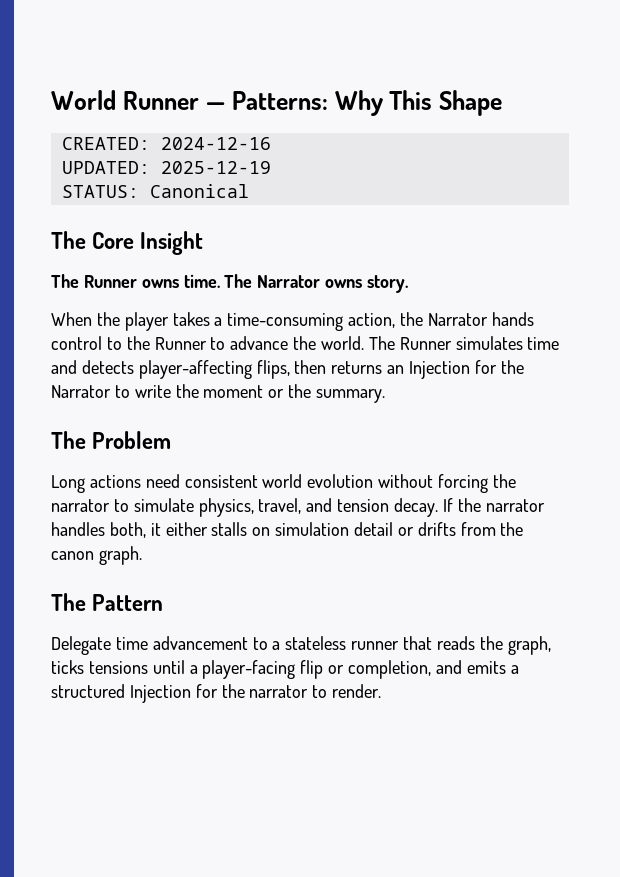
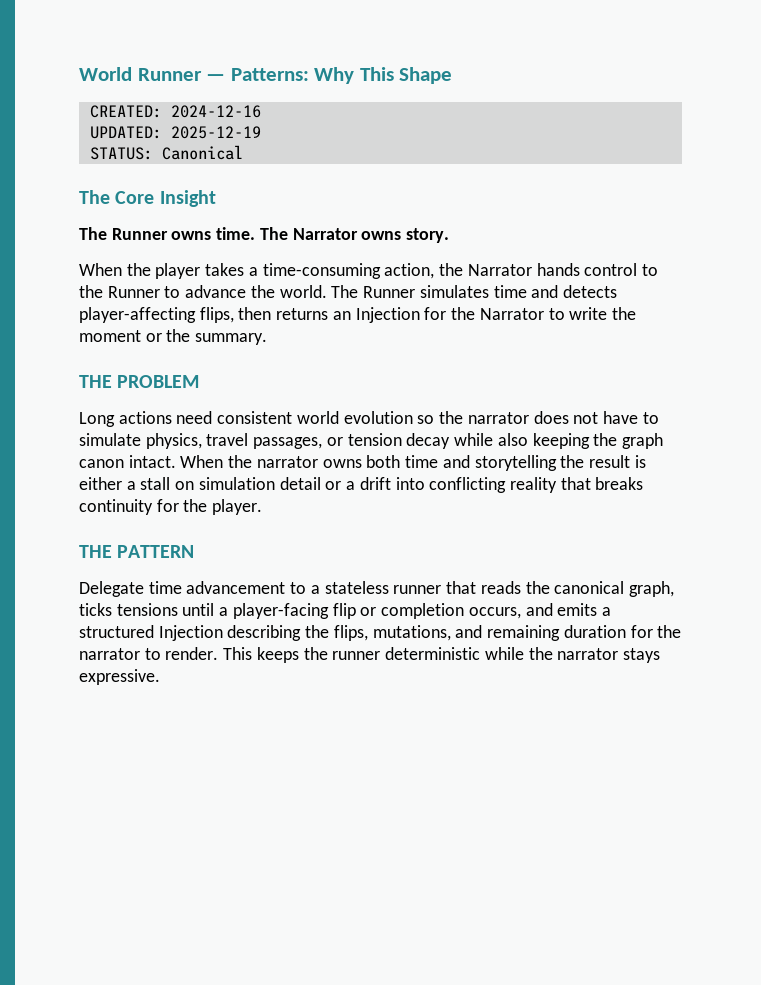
[51,431,172,449] The Problem -> [79,375,200,388] THE PROBLEM
[378,474,516,493] [51,498,545,517] [51,522,524,538] [51,546,142,565] [51,593,164,611] without forcing the narrator to simulate physics, travel, and tension decay. If the narrator handles both, it either stalls on simulation detail or drifts from the canon graph. // The Pattern -> [417,411,659,424] [79,433,663,449] [79,455,646,471] [79,477,644,493] [79,499,263,515] [79,545,195,558] so the narrator does not have to simulate physics, travel passages, or tension decay while also keeping the graph canon intact. When the narrator owns both time and storytelling the result is either a stall on simulation detail or a drift into conflicting reality that breaks continuity for the player. // THE PATTERN
(503, 643) none -> [554,581,625,594] canonical
[348,660,432,679] completion, -> [381,603,521,619] completion occurs,
(191, 694) none -> [227,625,626,641] describing the flips, mutations, and remaining duration
(382, 691) none -> [223,647,660,663] [79,669,160,685] This keeps the runner deterministic while the narrator stays expressive.

